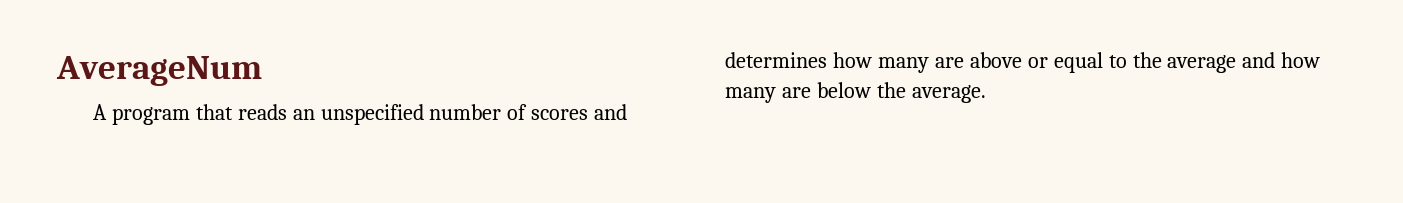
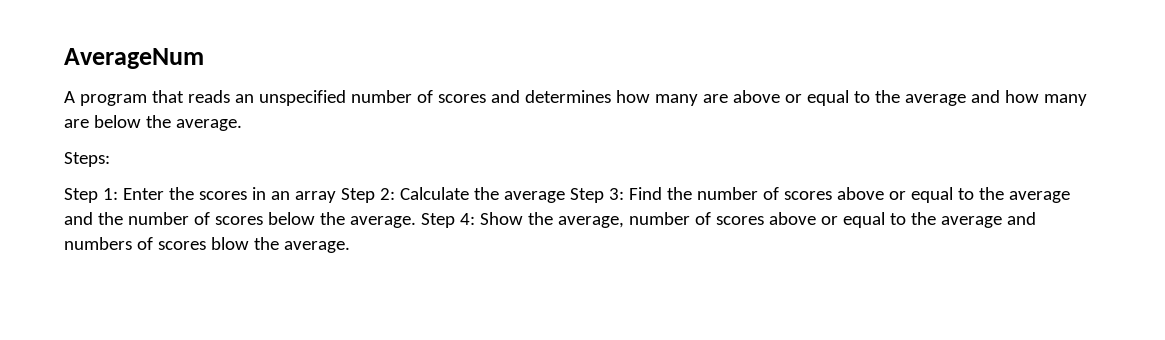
(986, 94) none -> [64,152,110,167] [64,187,1070,203] [64,212,1036,228] [64,237,350,253] // Steps: // Step 1: Enter the scores in an array Step 2: Calculate the average Step 3: Find the number of scores above or equal to the average and the number of scores below the average. Step 4: Show the average, number of scores above or equal to the average and numbers of scores blow the average.

